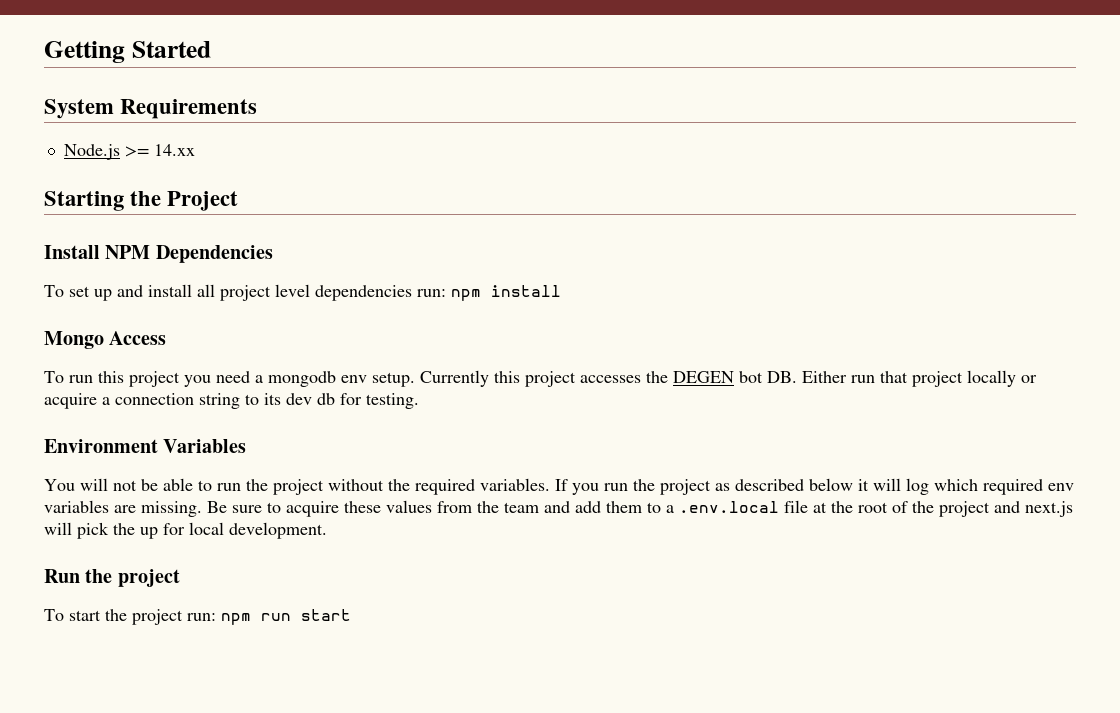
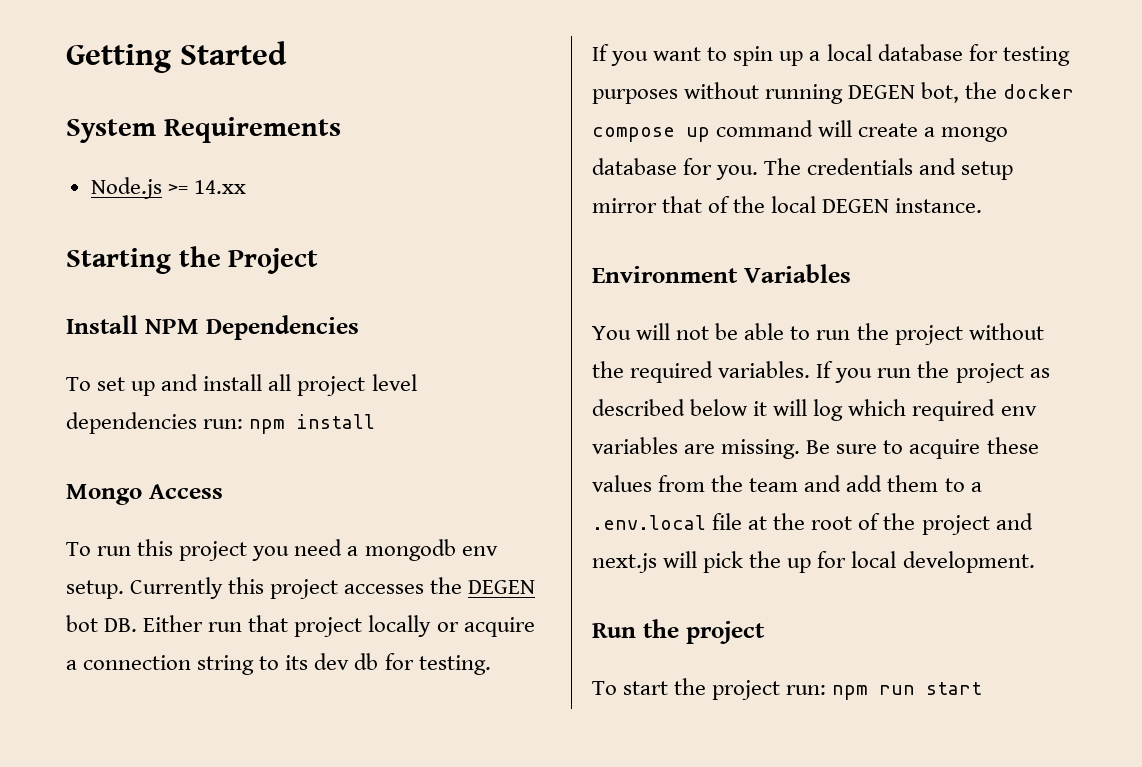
(419, 401) none -> [592,44,1070,66] [592,82,1075,104] [592,120,1009,142] [592,158,1014,180] [592,196,983,213] // If you want to spin up a local database for testing purposes without running DEGEN bot, the docker compose up command will create a mongo database for you. The credentials and setup mirror that of the local DEGEN instance.

